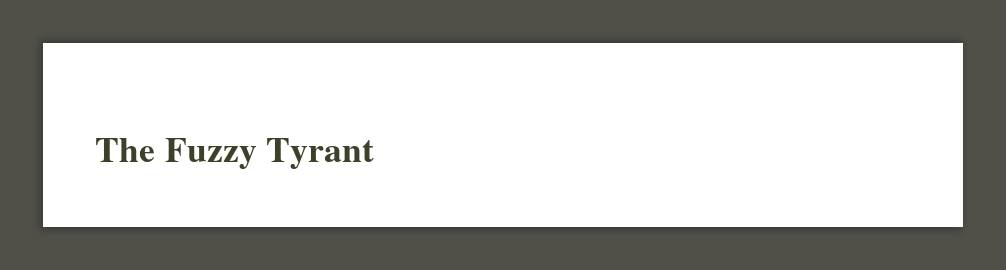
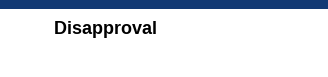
[95,138,375,170] The Fuzzy Tyrant -> [54,21,157,38] Disapproval

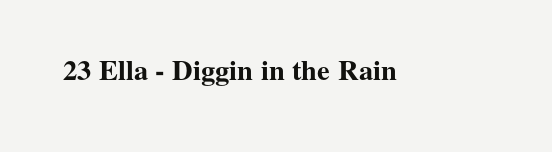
[54,21,157,38] Disapproval -> [63,61,398,86] 23 Ella - Diggin in the Rain

